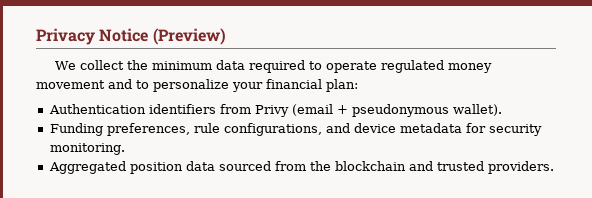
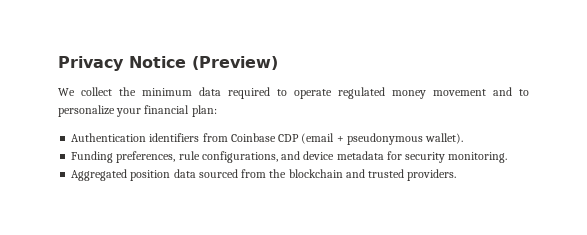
[254,105,289,117] Privy -> [230,133,300,142] Coinbase CDP

